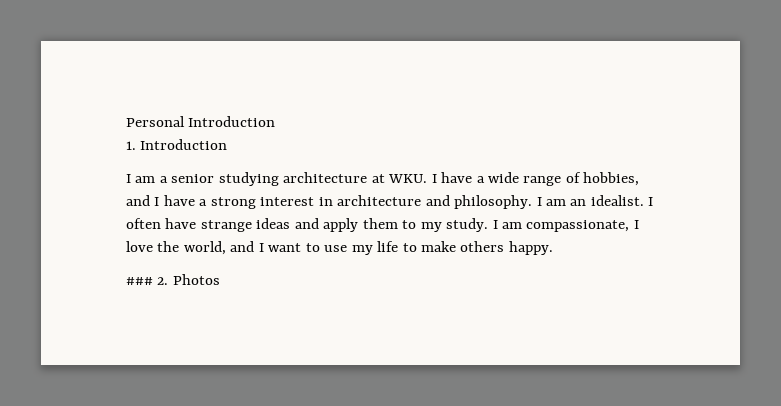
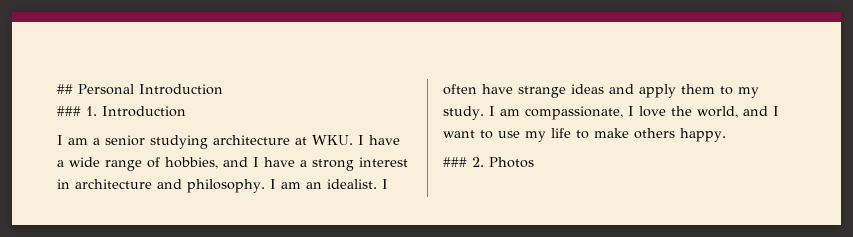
(126, 121) none -> [57,84,73,94] ##
(276, 121) none -> [57,106,81,116] ###

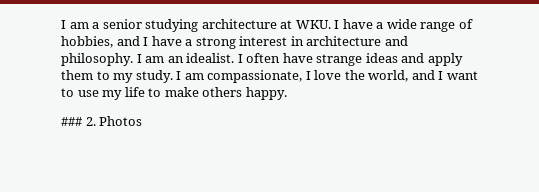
[57,84,223,95] [57,106,186,117] ## Personal Introduction // ### 1. Introduction // -> (61, 24) none

